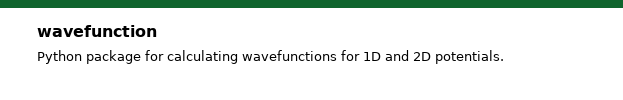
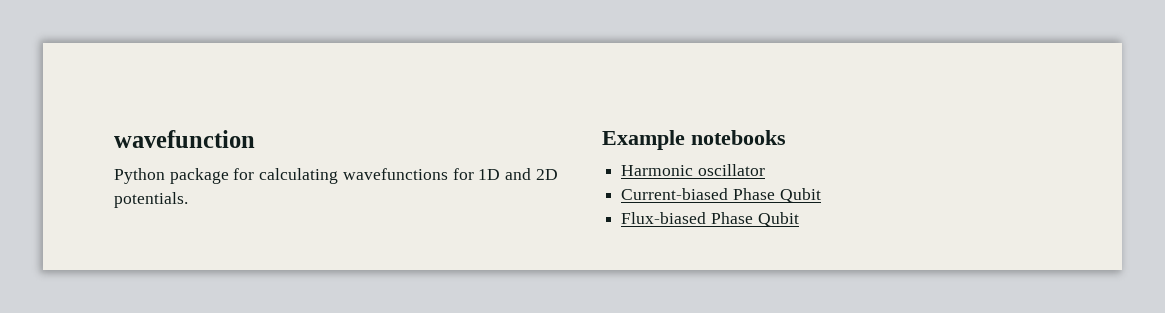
(504, 57) none -> [602,130,786,150] [621,164,765,176] [621,188,821,203] [621,212,799,227] // Example notebooks // Harmonic oscillator // Current-biased Phase Qubit // Flux-biased Phase Qubit

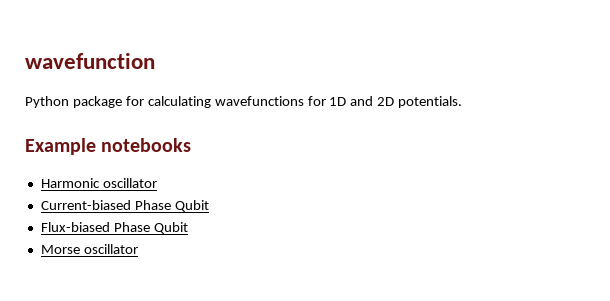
(799, 219) none -> [40,244,138,254] // Morse oscillator

